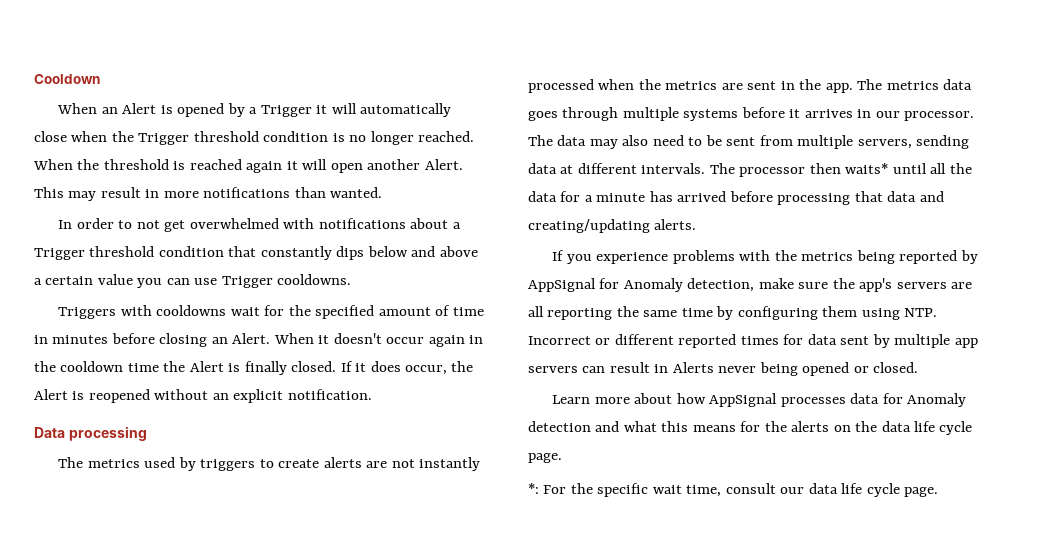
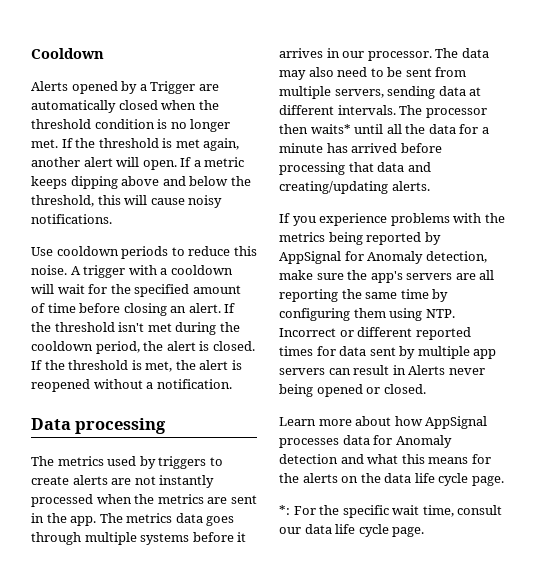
[57,103,452,117] [34,131,190,145] When an Alert is opened by a Trigger it will automatically close when the Trigger -> [31,81,219,94] [31,100,219,113] Alerts opened by a Trigger are automatically closed when the
[418,131,475,142] [33,159,463,173] [34,187,383,201] [58,218,461,232] [34,246,478,260] [34,274,352,288] [58,305,227,319] reached. When the threshold is reached again it will open another Alert. This may result in more notifications than wanted. // In order to not get overwhelmed with notifications about a Trigger threshold condition that constantly dips below and above a certain value you can use Trigger cooldowns. // Triggers with cooldowns -> [31,138,240,151] [31,157,245,170] [31,176,251,189] [31,195,223,208] [31,214,112,224] [31,246,257,259] [31,265,233,278] [31,284,54,294] met. If the threshold is met again, another alert will open. If a metric keeps dipping above and below the threshold, this will cause noisy notifications. // Use cooldown periods to reduce this noise. A trigger with a cooldown will
[34,335,109,344] in minutes -> (76, 308) none
[232,333,484,347] [34,361,474,375] [34,389,68,400] Alert. When it doesn't occur again in the cooldown time the Alert is finally closed. If it does occur, the Alert -> [188,303,236,313] [31,322,240,335] [31,341,255,354] [31,360,229,372] alert. If the threshold isn't met during the cooldown period, the alert is closed. If the threshold is met, the alert
[212,389,284,403] an explicit -> [146,382,154,389] a

